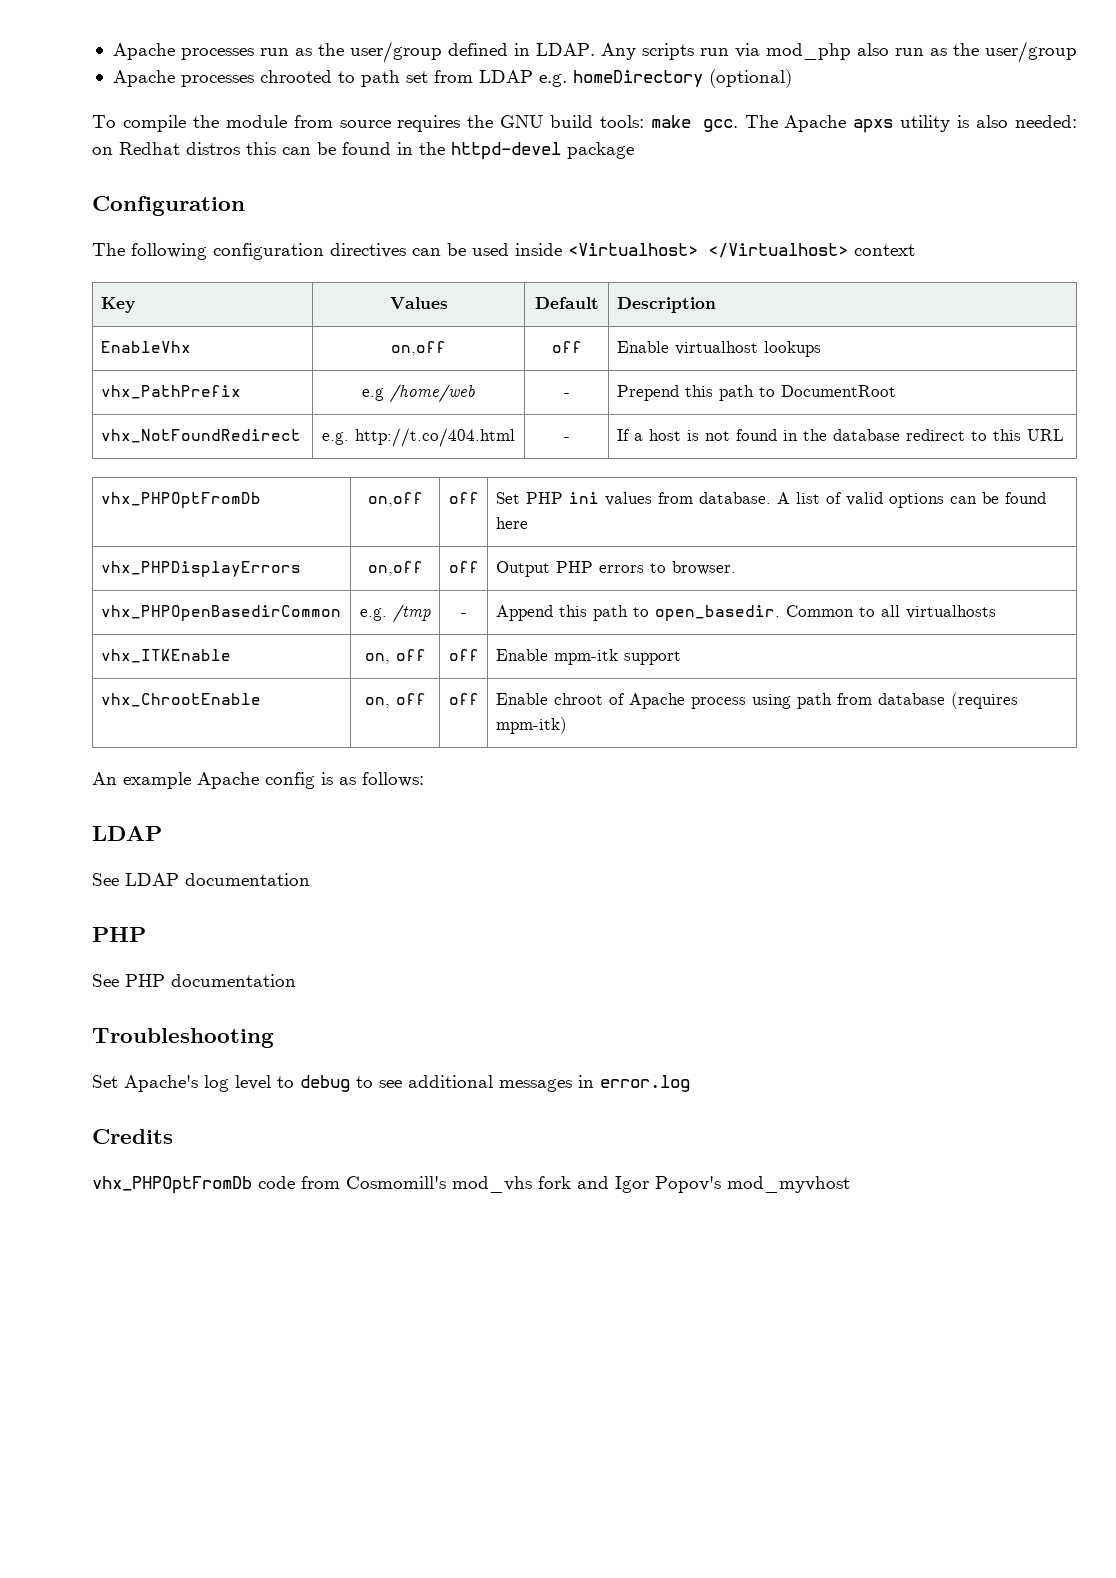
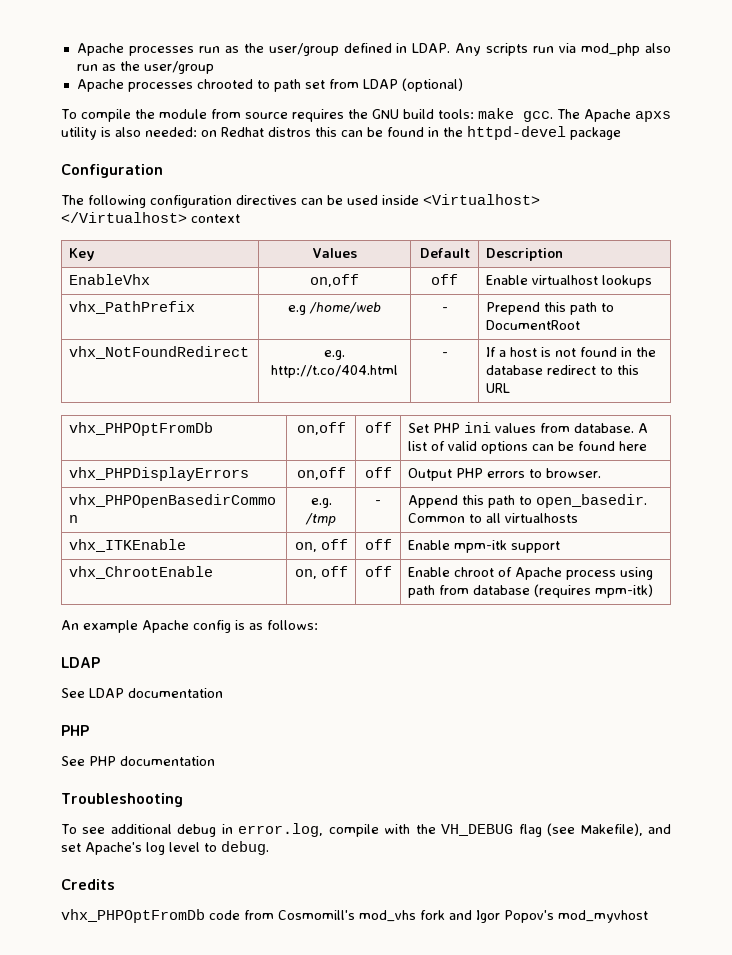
[538,70,703,87] e.g. homeDirectory -> (398, 84) none
[92,1075,690,1092] Set Apache's log level to debug to see additional messages in error.log -> [61,823,671,837] [61,841,269,855] To see additional debug in error.log, compile with the VH_DEBUG flag (see Makefile), and set Apache's log level to debug.

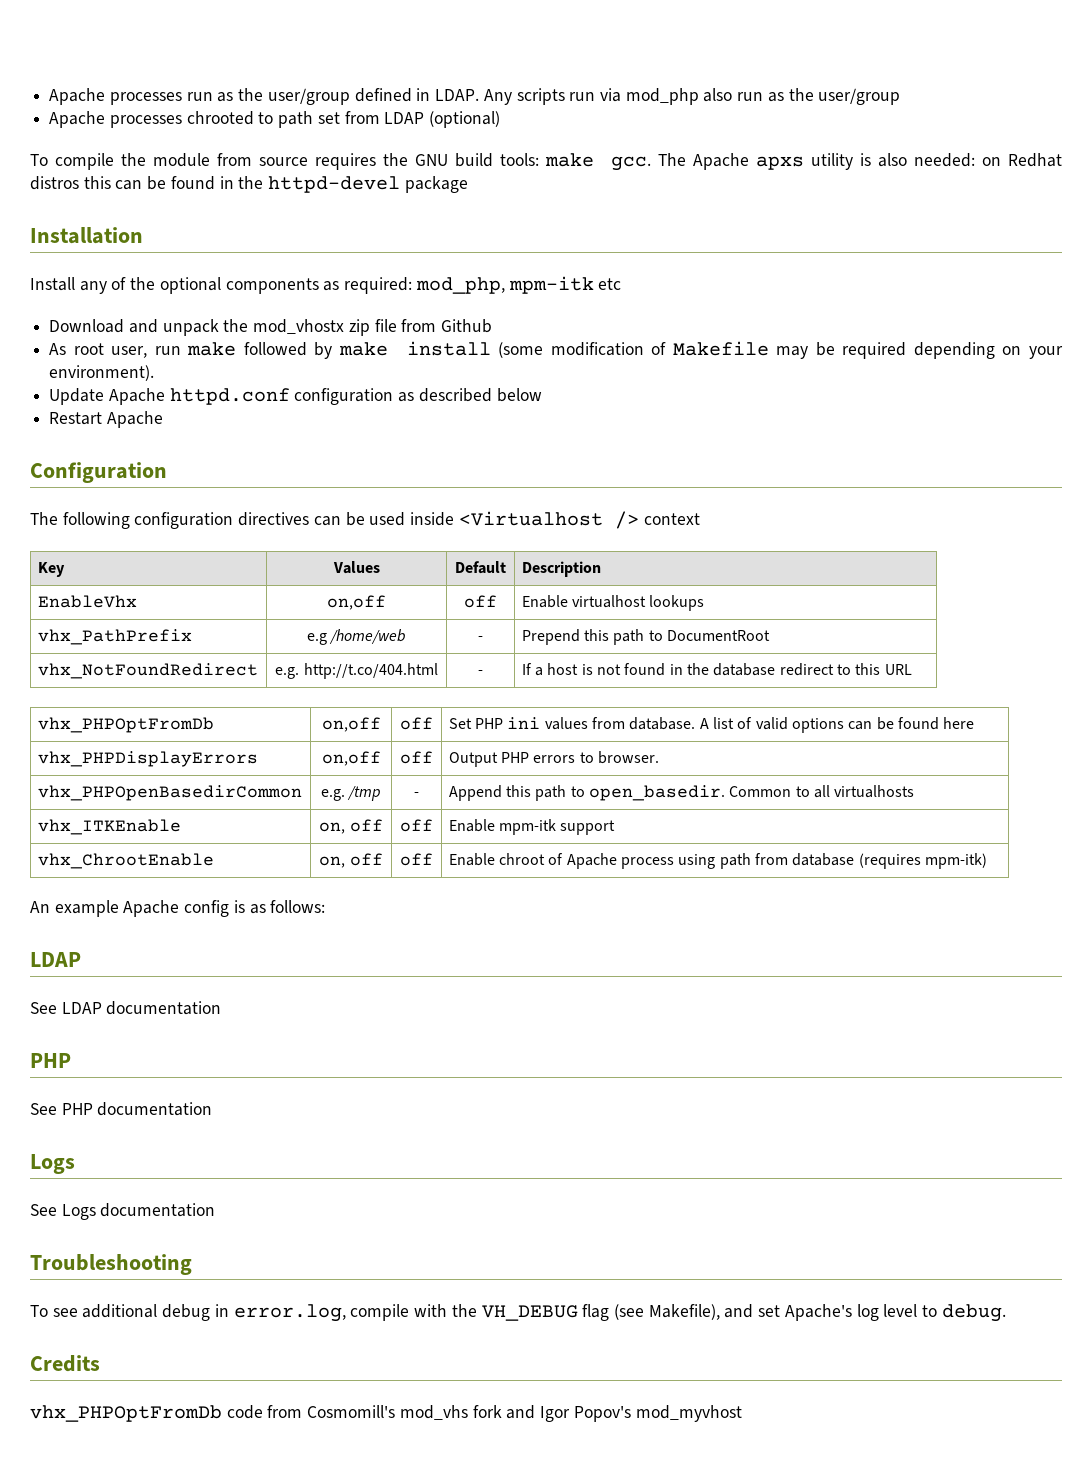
(621, 133) none -> [30,227,143,244] [30,276,622,294] [49,319,493,336] [49,341,1063,359] [49,365,155,381] [49,388,542,405] [49,411,163,428] // Installation // Install any of the optional components as required: mod_php, mpm-itk etc // Download and unpack the mod_vhostx zip file from Github // As root user, run make followed by make install (some modification of Makefile may be required depending on your environment). // Update Apache httpd.conf configuration as described below // Restart Apache
[423,194,540,205] [61,212,187,223] <Virtualhost> </Virtualhost> -> [458,511,639,529] <Virtualhost />
(215, 761) none -> [30,1154,75,1174] [30,1203,216,1220] // Logs // See Logs documentation

